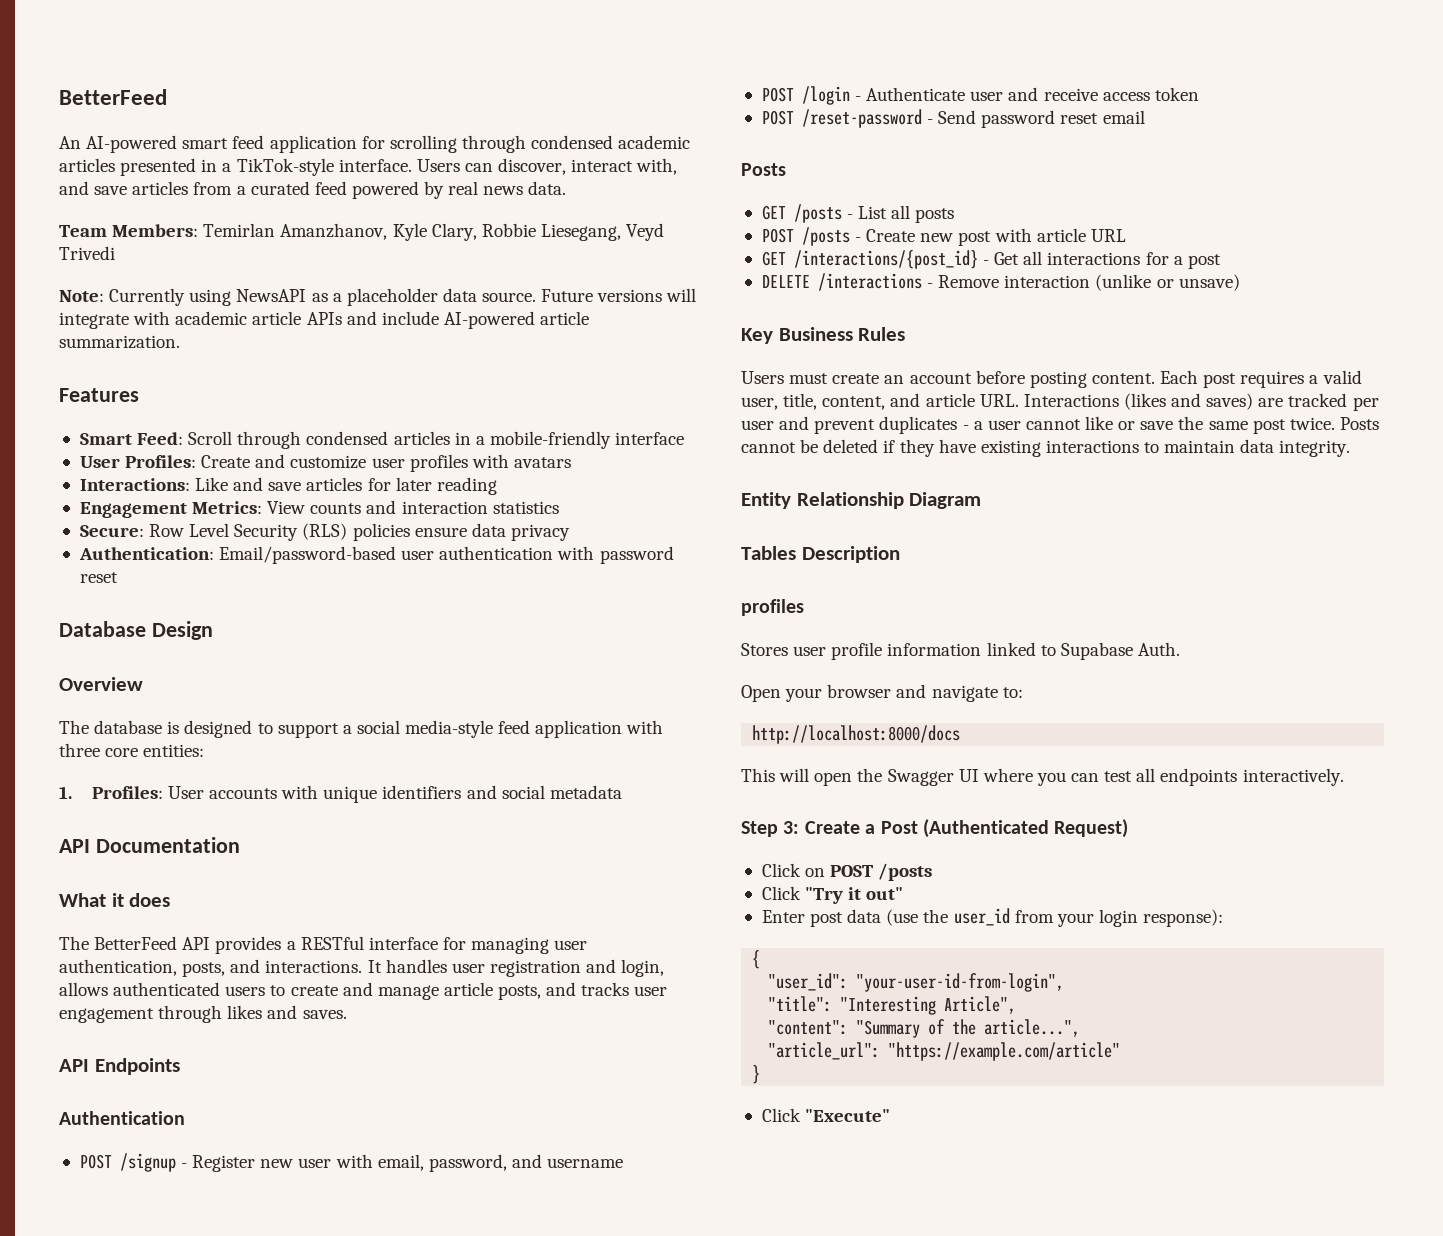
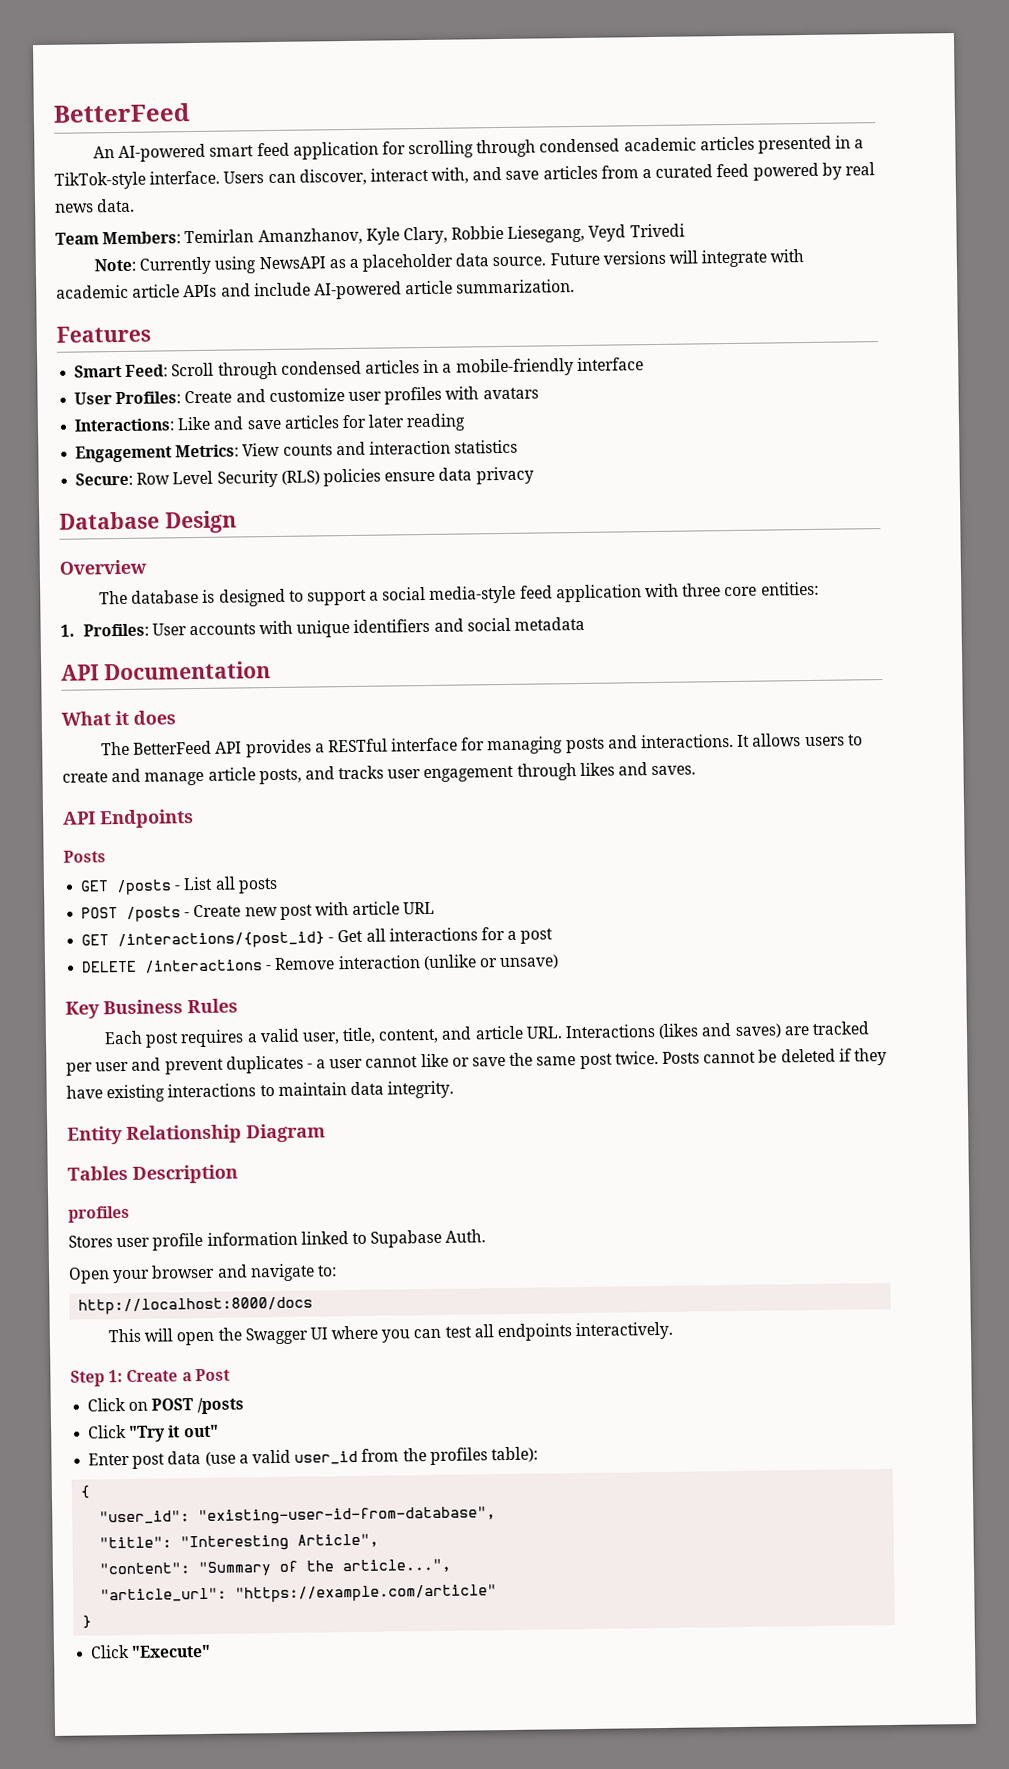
[78,546,674,564] [79,572,118,583] // Authentication: Email/password-based user authentication with password reset -> (534, 475) none
[554,940,588,950] [59,959,665,977] [59,982,221,996] user authentication, posts, and interactions. It handles user registration and login, allows authenticated -> [565,733,802,754] posts and interactions. It allows
[59,1111,185,1125] [79,1153,624,1172] [761,86,1199,105] [761,109,1145,128] // Authentication // POST /signup - Register new user with email, password, and username // POST /login - Authenticate user and receive access token // POST /reset-password - Send password reset email -> (194, 819) none
[741,370,1155,388] Users must create an account before posting content. -> (238, 1006) none
[783,821,800,834] 3: -> [108,1370,124,1383] 1:
[923,819,1129,838] (Authenticated Request) -> (230, 1375) none
[923,908,1224,927] the user_id from your login response): -> [238,1446,538,1466] a valid user_id from the profiles table):
[856,973,1065,992] "your-user-id-from-login", -> [198,1506,497,1526] "existing-user-id-from-database",

